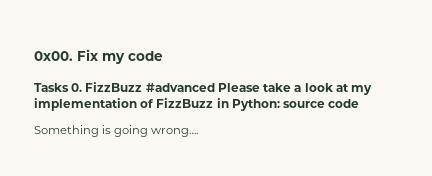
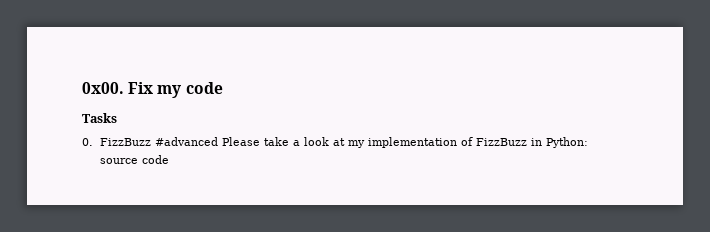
(69, 87) none -> (117, 118) //
[34,125,199,137] // Something is going wrong…. -> (170, 159) none

